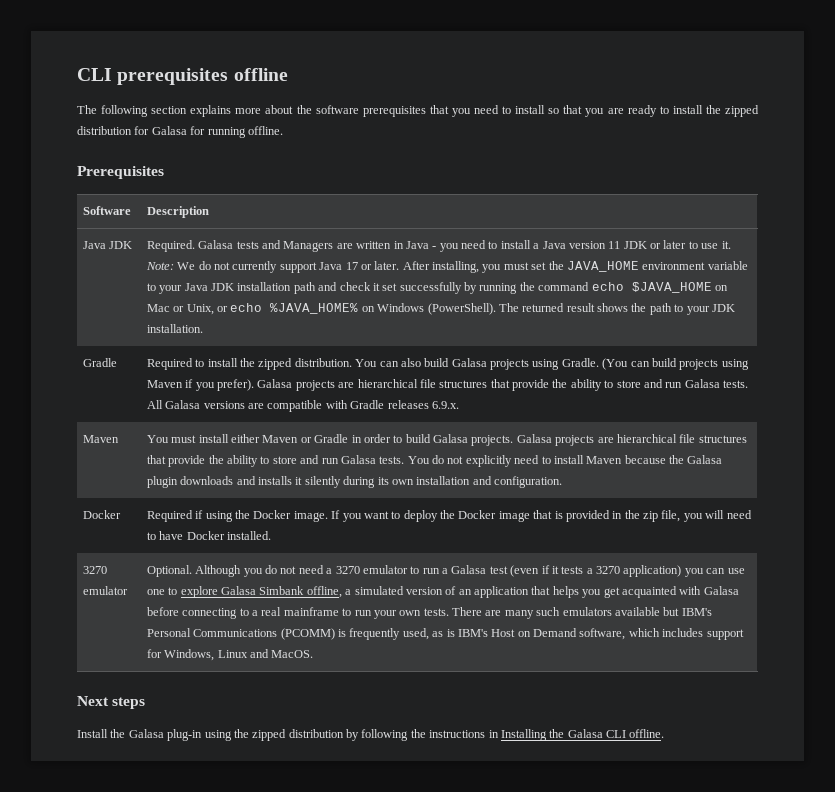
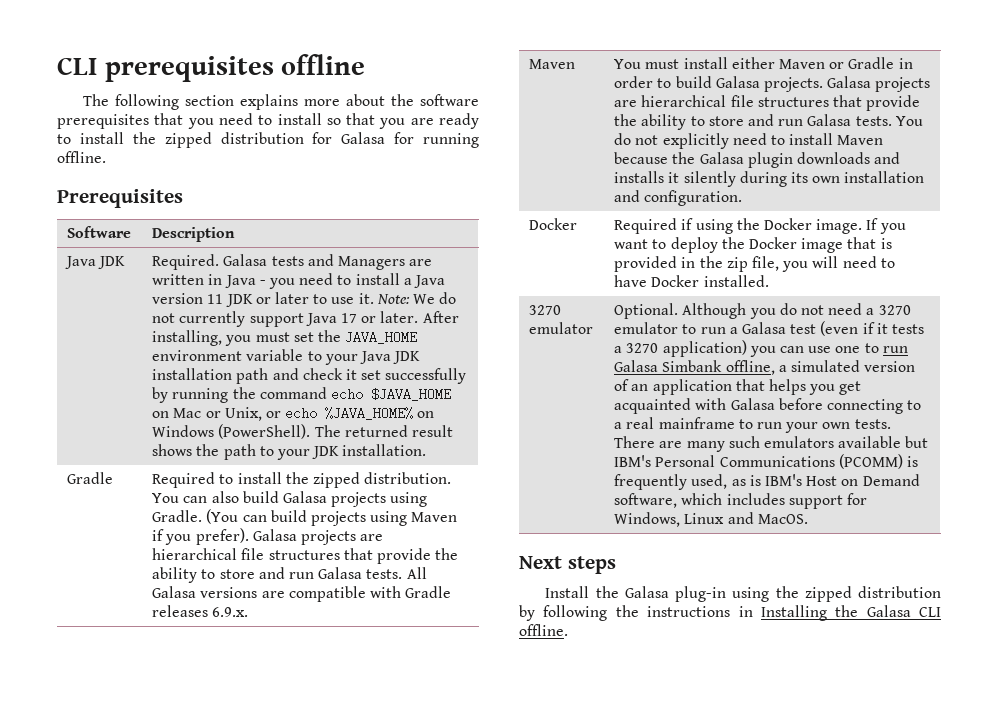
[180,586,218,598] explore -> [882,346,908,353] run

